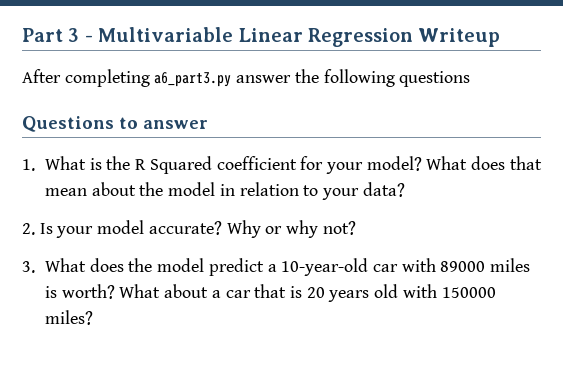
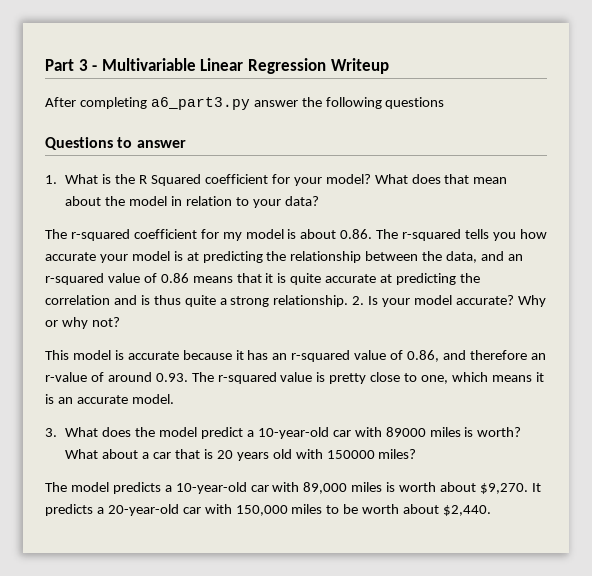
(405, 189) none -> [45,229,547,241] [45,251,523,263] [45,273,480,285] [45,295,349,307] The r-squared coefficient for my model is about 0.86. The r-squared tells you how accurate your model is at predicting the relationship between the data, and an r-squared value of 0.86 means that it is quite accurate at predicting the correlation and is thus quite a strong relationship.
(356, 228) none -> [45,350,546,362] [45,372,544,384] [45,394,174,404] // This model is accurate because it has an r-squared value of 0.86, and therefore an r-value of around 0.93. The r-squared value is pretty close to one, which means it is an accurate model.
(93, 317) none -> [45,482,541,494] [45,504,492,516] // The model predicts a 10-year-old car with 89,000 miles is worth about $9,270. It predicts a 20-year-old car with 150,000 miles to be worth about $2,440.

